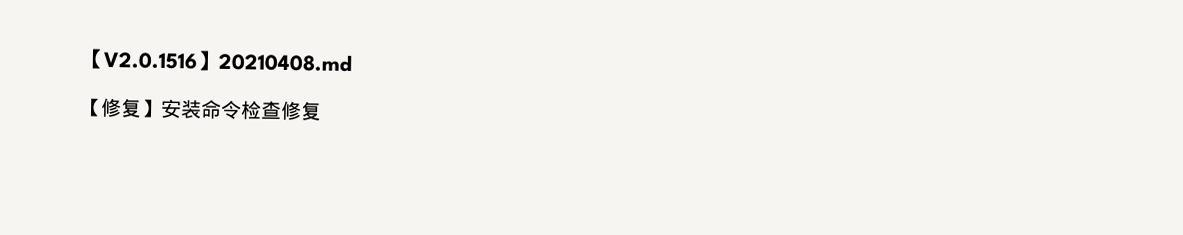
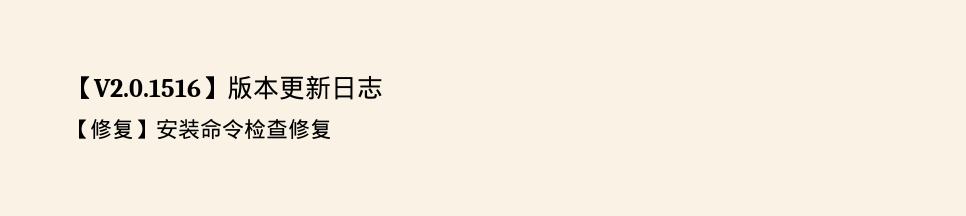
[218,52,353,73] 20210408.md -> [227,75,383,100] 版本更新日志

